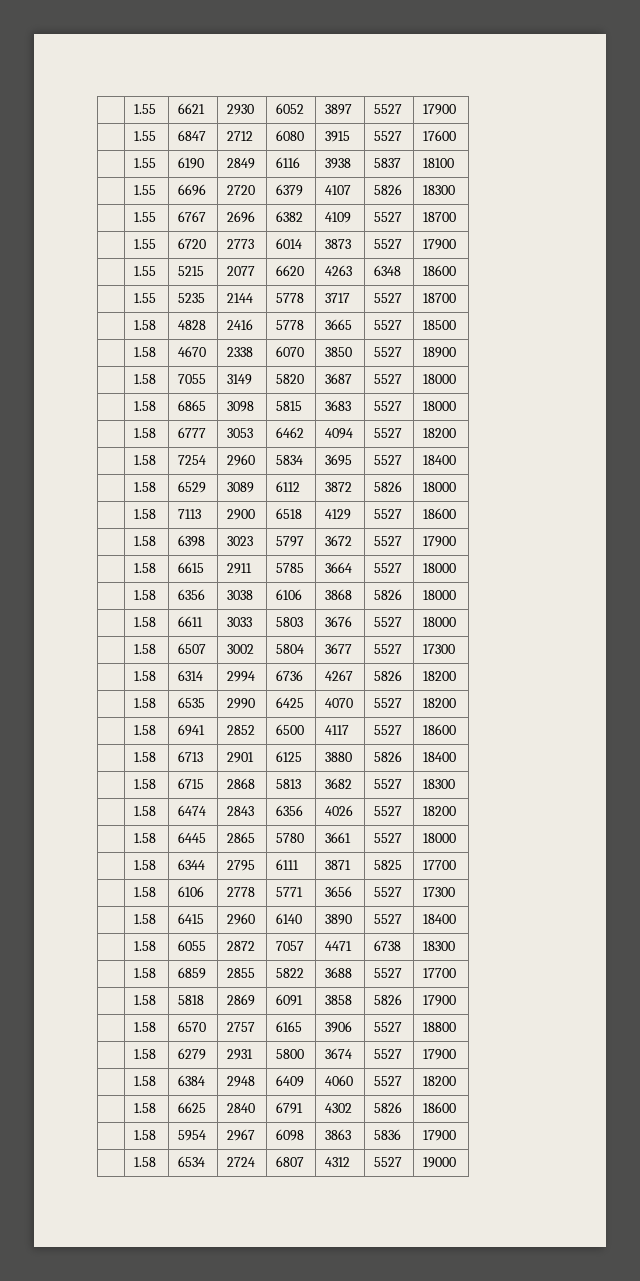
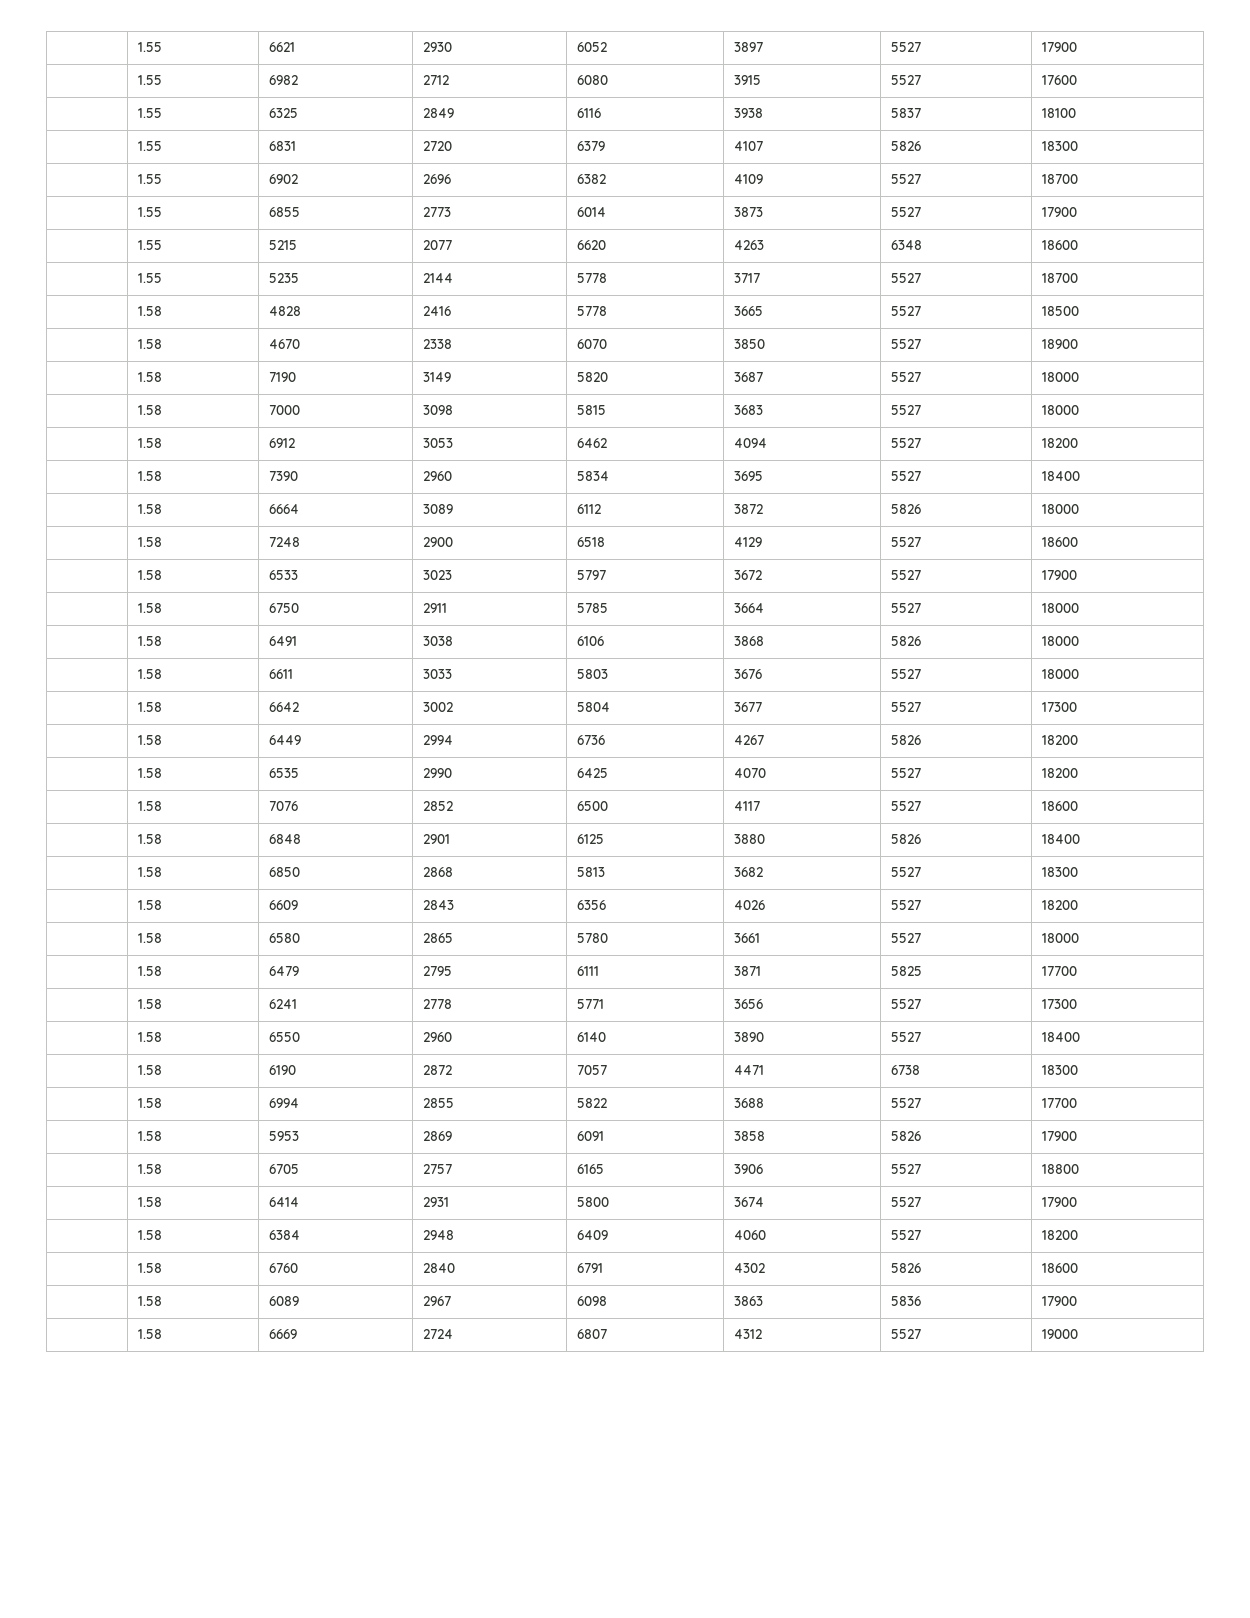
[178,130,207,141] 6847 -> [268,75,298,85] 6982
[178,157,205,169] 6190 -> [268,108,298,118] 6325
[178,184,207,196] 6696 -> [268,141,296,151] 6831
[178,211,207,222] 6767 -> [268,174,298,184] 6902
[178,238,207,249] 6720 -> [268,207,300,217] 6855
[178,374,207,384] 7055 -> [268,372,296,382] 7190
[178,400,207,411] 6865 -> [268,405,300,415] 7000
[178,427,207,438] 6777 -> [268,438,295,448] 6912
[178,455,207,465] 7254 -> [268,471,298,481] 7390
[178,481,207,493] 6529 -> [268,504,299,514] 6664
[178,509,202,519] 7113 -> [268,537,300,547] 7248
[178,535,206,547] 6398 -> [268,570,298,580] 6533
[178,562,205,573] 6615 -> [268,603,299,613] 6750
[178,589,206,600] 6356 -> [268,636,297,646] 6491
[178,643,207,654] 6507 -> [268,702,299,712] 6642
[178,670,204,681] 6314 -> [268,735,301,745] 6449
[178,724,206,736] 6941 -> [268,801,298,811] 7076
[178,751,204,762] 6713 -> [268,834,301,844] 6848
[178,778,205,789] 6715 -> [268,867,300,877] 6850
[178,805,207,816] 6474 -> [268,900,298,910] 6609
[178,832,207,843] 6445 -> [268,933,300,943] 6580
[178,859,206,870] 6344 -> [268,966,299,976] 6479
[178,886,205,897] 6106 -> [268,999,297,1009] 6241
[178,913,205,924] 6415 -> [268,1032,300,1042] 6550
[178,940,207,951] 6055 -> [268,1065,296,1075] 6190
[178,967,207,979] 6859 -> [268,1098,299,1108] 6994
[178,995,205,1005] 5818 -> [268,1131,299,1141] 5953
[178,1021,207,1032] 6570 -> [268,1164,299,1174] 6705
[178,1048,207,1060] 6279 -> [268,1197,299,1207] 6414
[178,1102,207,1113] 6625 -> [268,1263,298,1273] 6760
[178,1130,207,1141] 5954 -> [268,1296,299,1306] 6089
[178,1156,206,1167] 6534 -> [268,1329,297,1339] 6669

